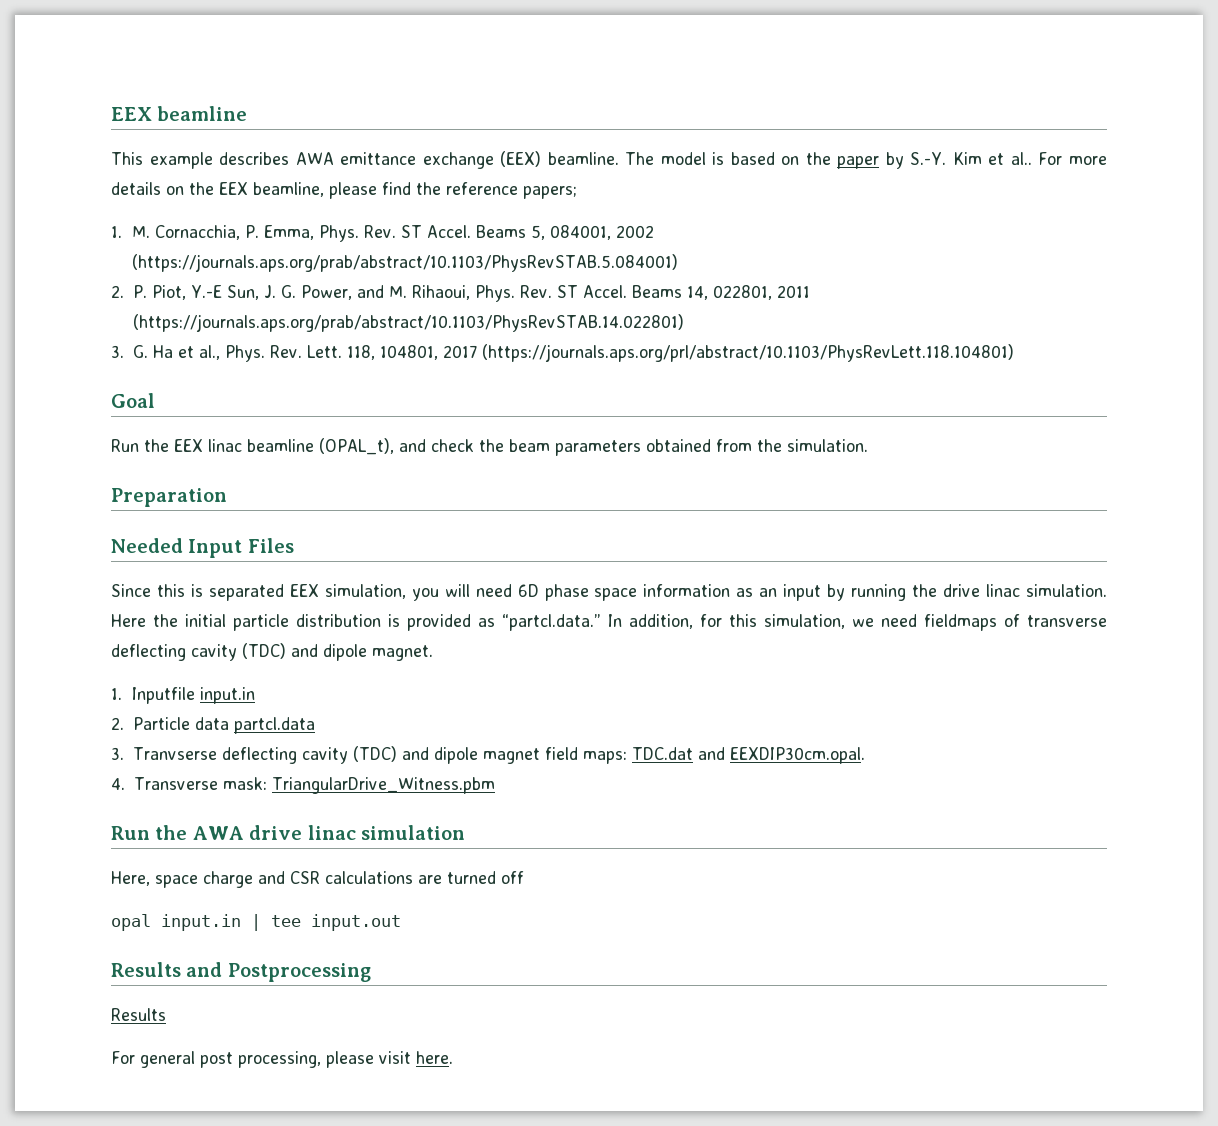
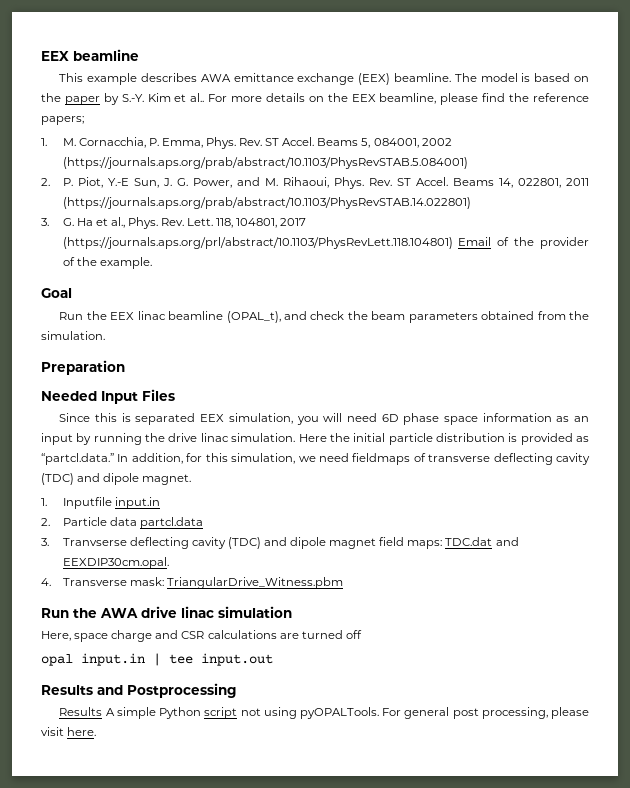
(1014, 353) none -> [458,237,589,249] [62,257,152,269] Email of the provider of the example.
(166, 1014) // -> [105,707,379,719] A simple Python script not using pyOPALTools.

